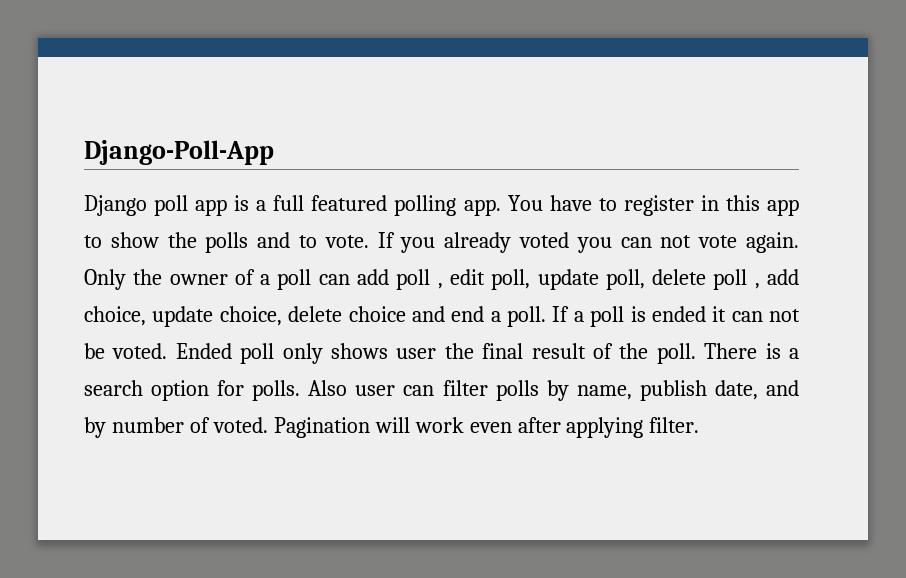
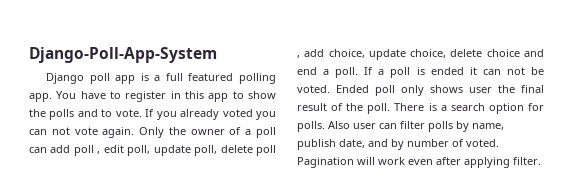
[84,140,274,165] Django-Poll-App -> [29,47,217,63] Django-Poll-App-System

